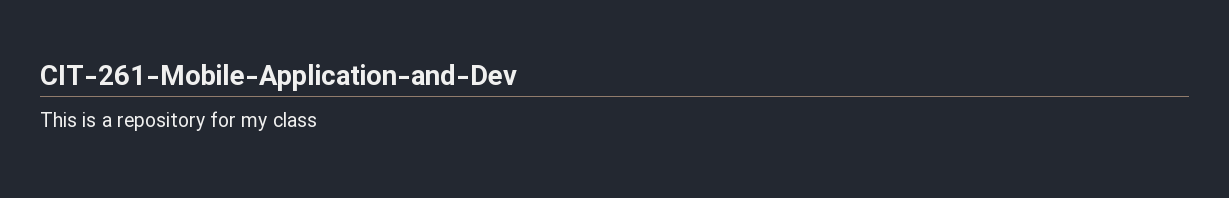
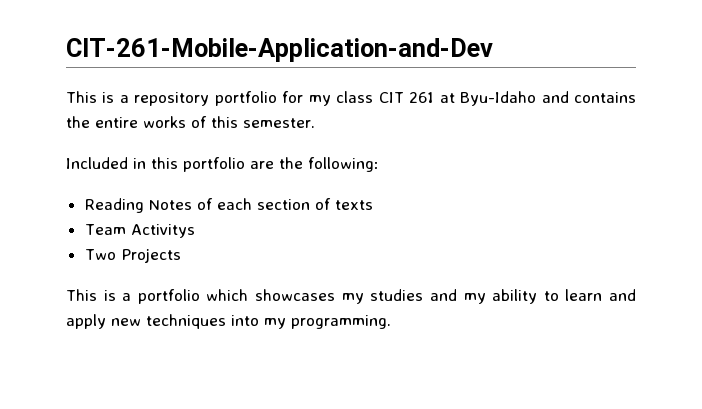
(205, 121) none -> [214,91,277,106] portfolio
(317, 119) none -> [378,91,636,106] [66,116,315,128] [66,157,379,172] [84,198,373,213] [84,224,195,238] [84,248,181,263] [66,289,637,304] [66,314,391,329] CIT 261 at Byu-Idaho and contains the entire works of this semester. // Included in this portfolio are the following: // Reading Notes of each section of texts // Team Activitys // Two Projects // This is a portfolio which showcases my studies and my ability to learn and apply new techniques into my programming.

